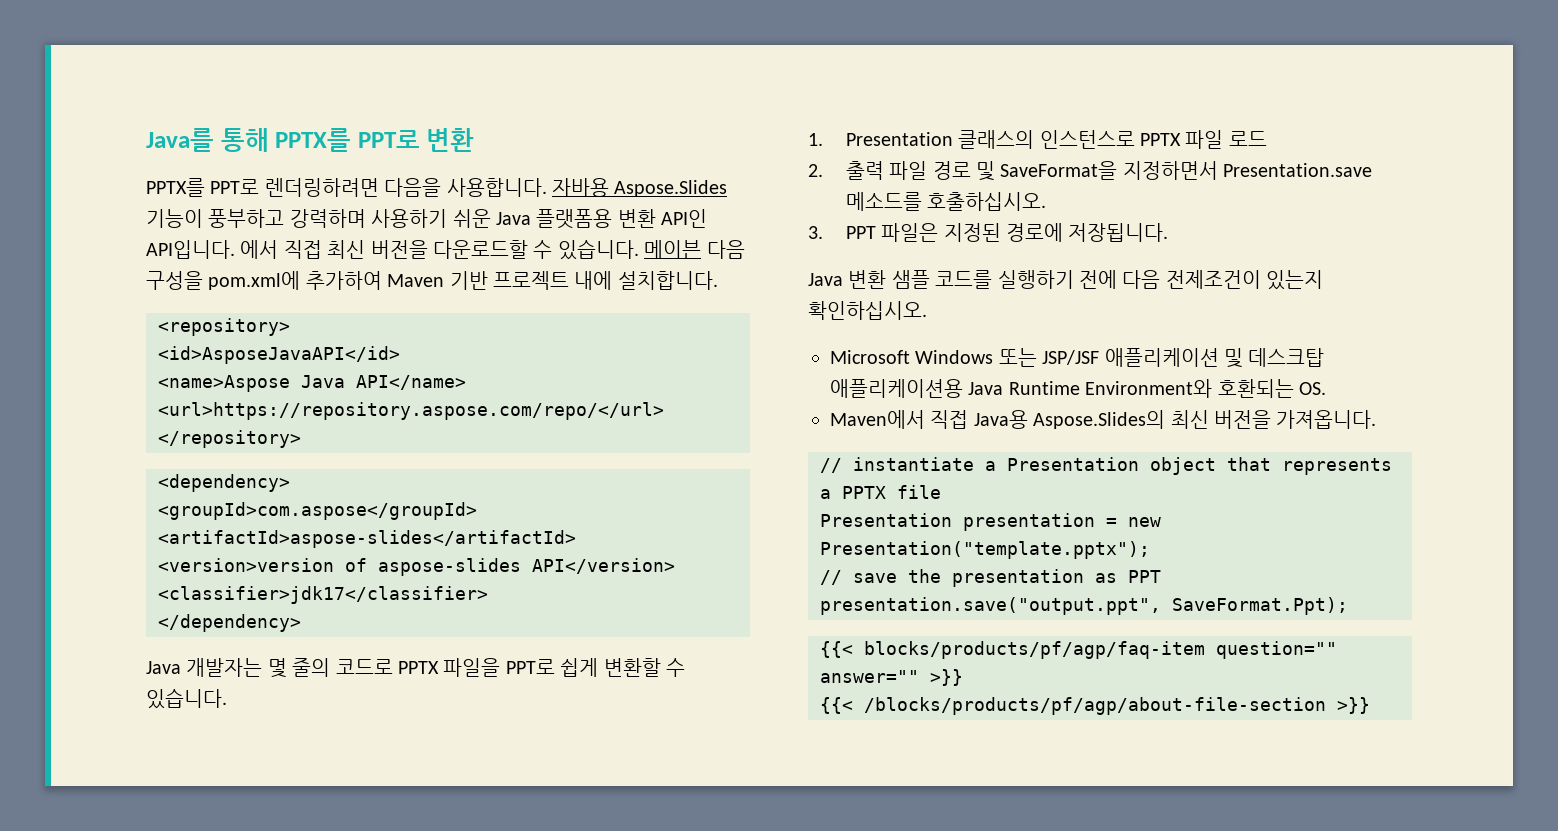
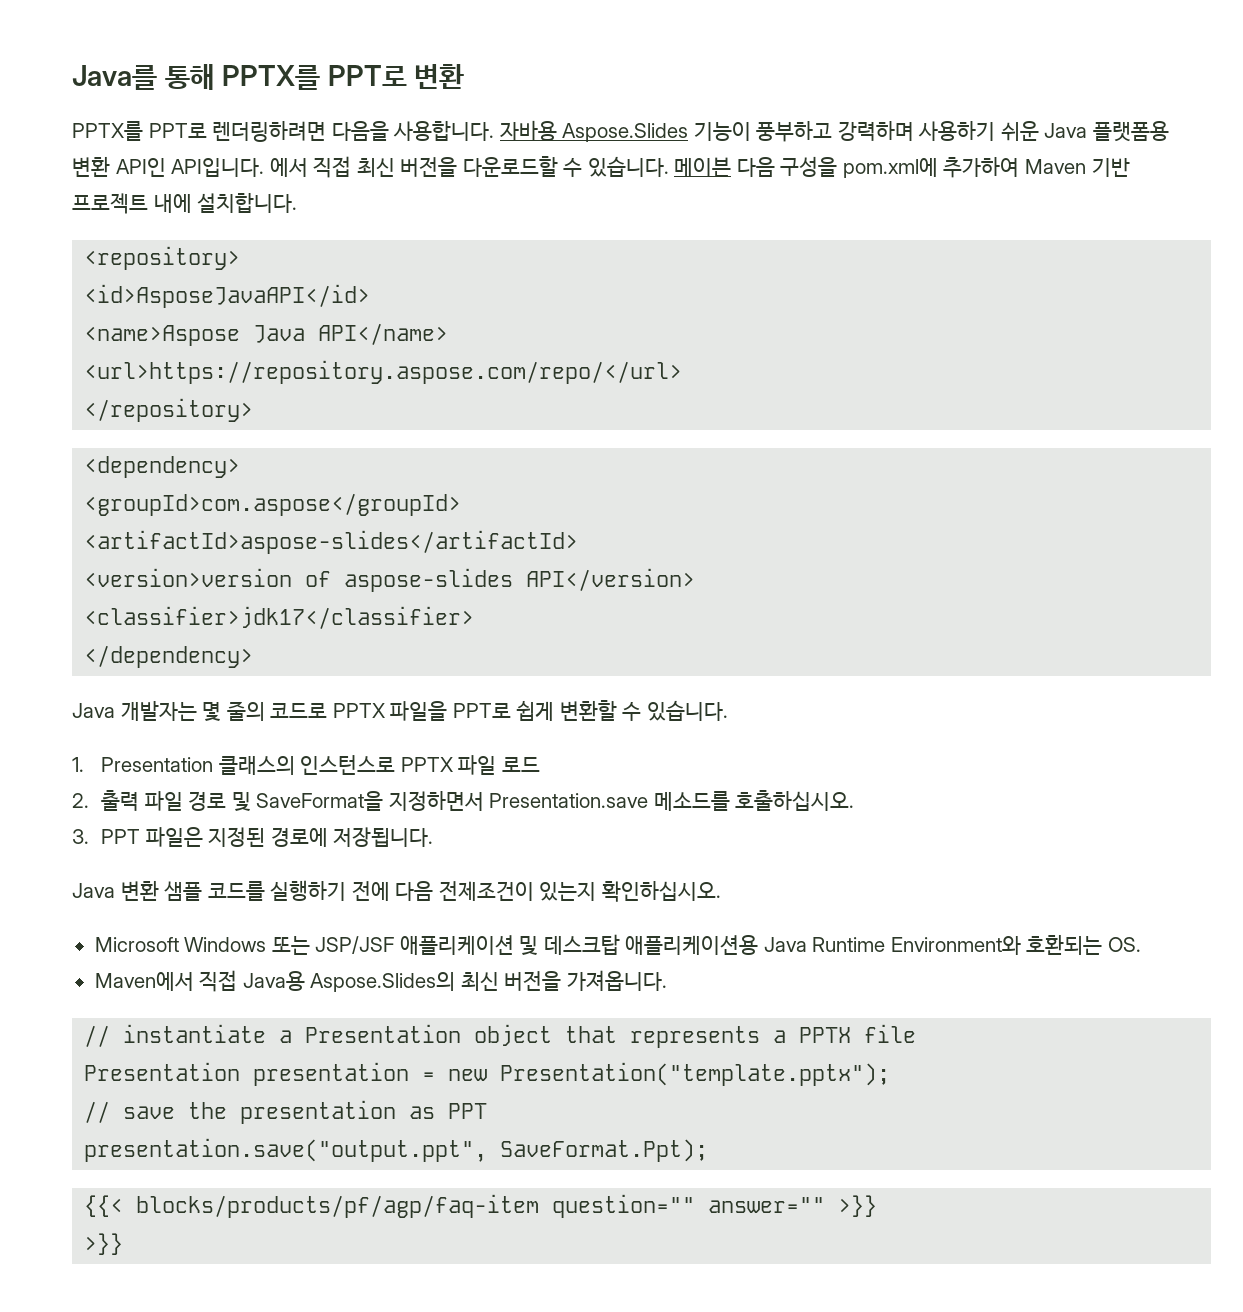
[820,697,1326,715] {{< /blocks/products/pf/agp/about-file-section -> (878, 1206) none

